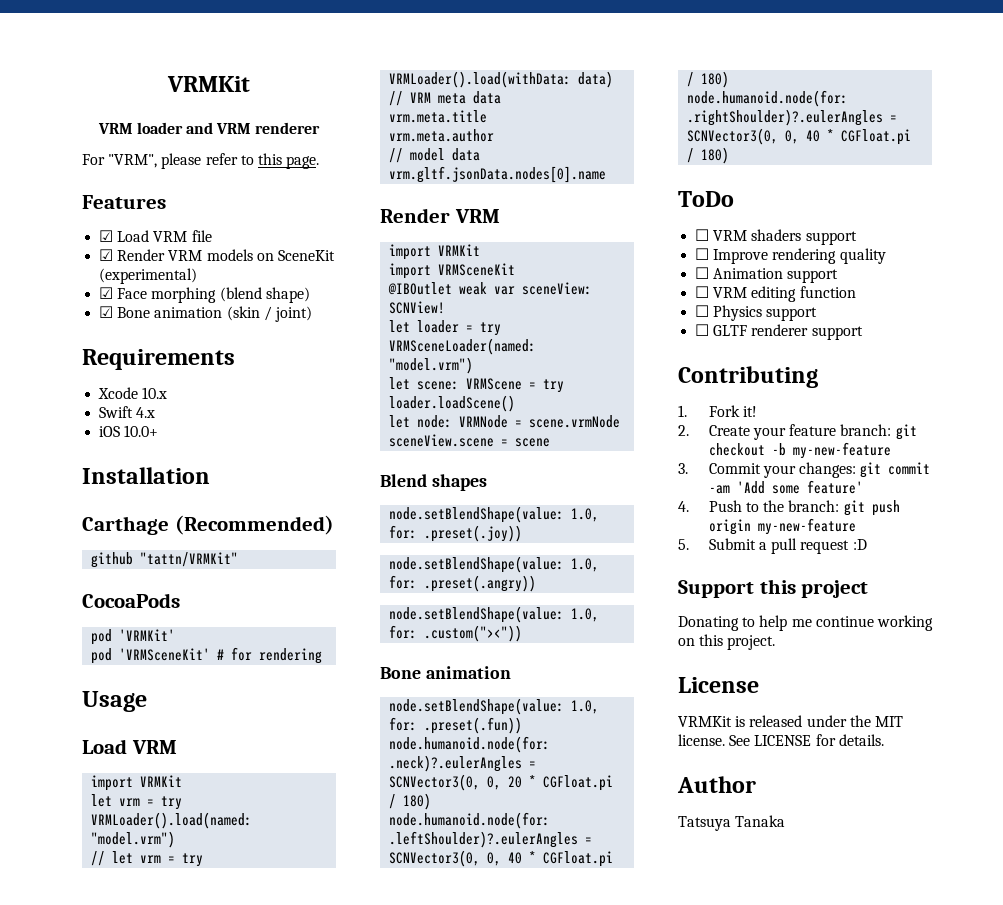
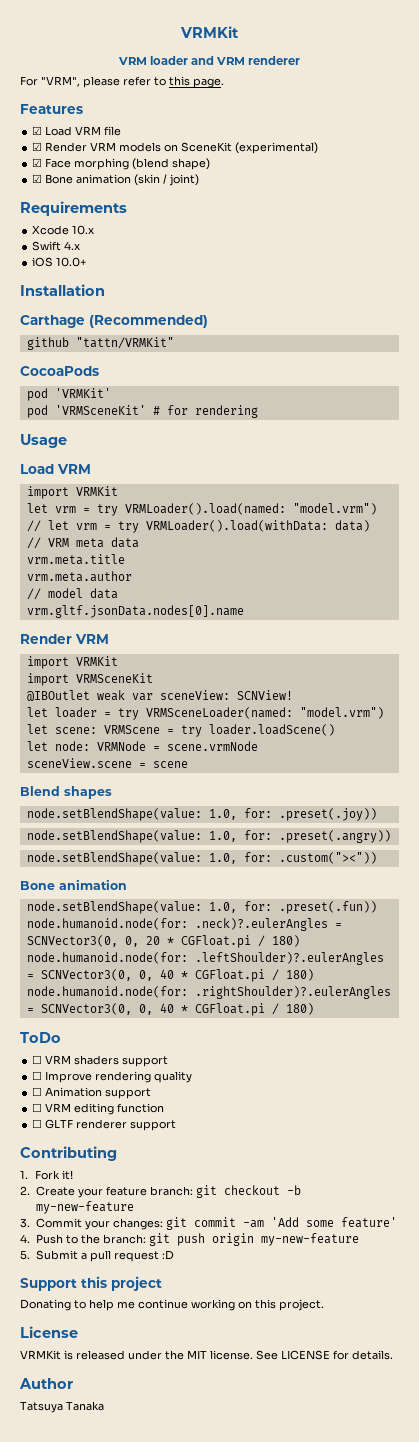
[695,305,818,321] // ☐ Physics support -> (165, 1108) none

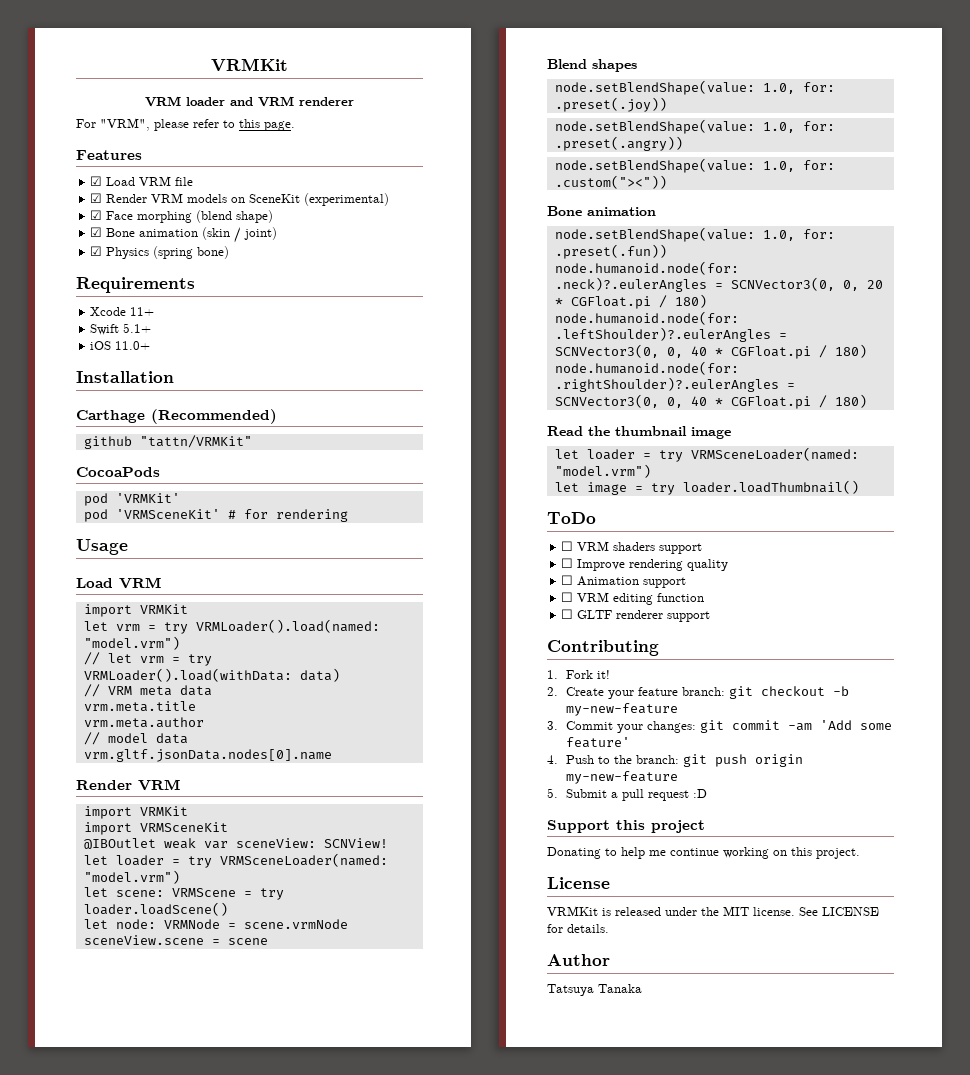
(200, 180) none -> [90,246,230,259] // ☑ Physics (spring bone)
[72,225,95,235] 10.x -> [130,307,155,316] 11+
[64,241,81,250] 4.x -> [123,323,152,333] 5.1+
[56,257,87,267] 10.0+ -> [115,341,151,350] 11.0+
(314, 1009) none -> [547,426,731,439] [554,447,859,462] [554,464,651,478] [554,480,859,495] // Read the thumbnail image // let loader = try VRMSceneLoader(named: "model.vrm") // let image = try loader.loadThumbnail()

